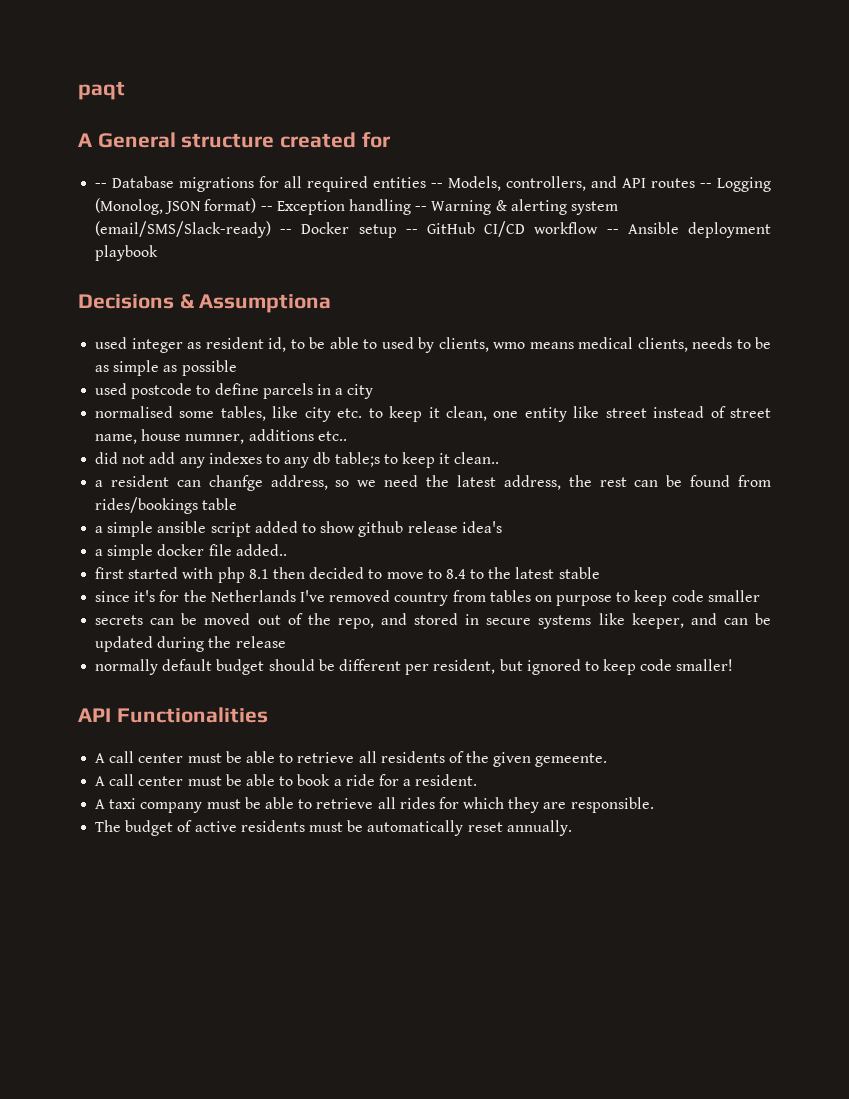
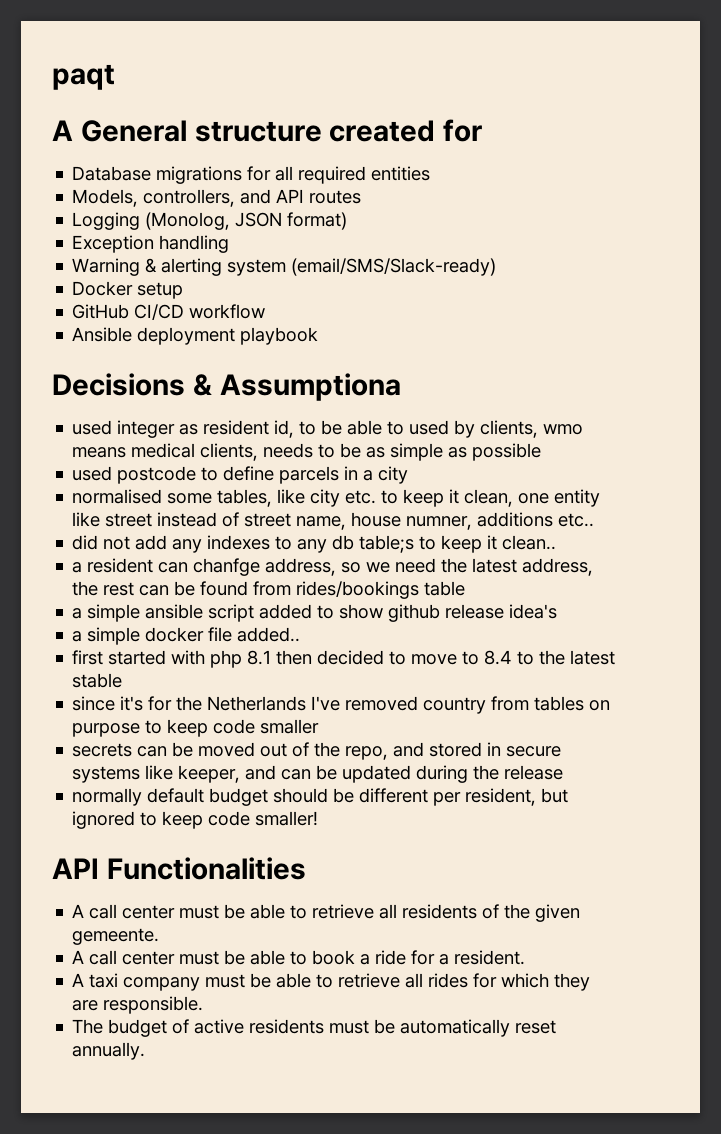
[95,183,108,188] -- -> (483, 130) none
[431,183,444,188] -- -> (431, 173) //
[700,183,713,188] -- -> (362, 197) //
[260,206,273,211] -- -> (348, 221) //
[415,206,428,211] -- -> (230, 244) //
[280,229,293,234] -- -> (497, 267) //
[405,229,418,234] -- -> (184, 290) //
[606,229,619,234] -- -> (266, 311) //

